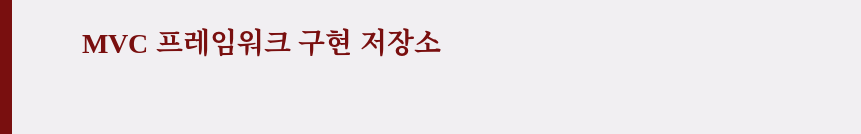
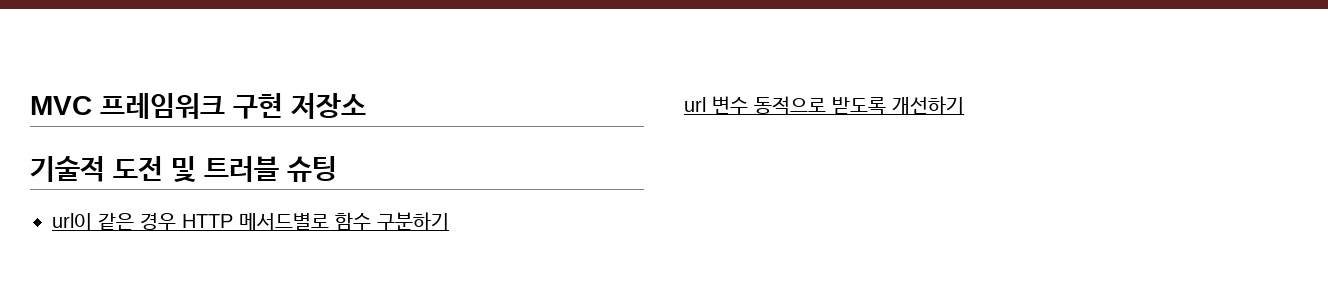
(441, 42) none -> [30,156,337,183] [52,212,449,231] [684,96,964,115] // 기술적 도전 및 트러블 슈팅 // url이 같은 경우 HTTP 메서드별로 함수 구분하기 // url 변수 동적으로 받도록 개선하기

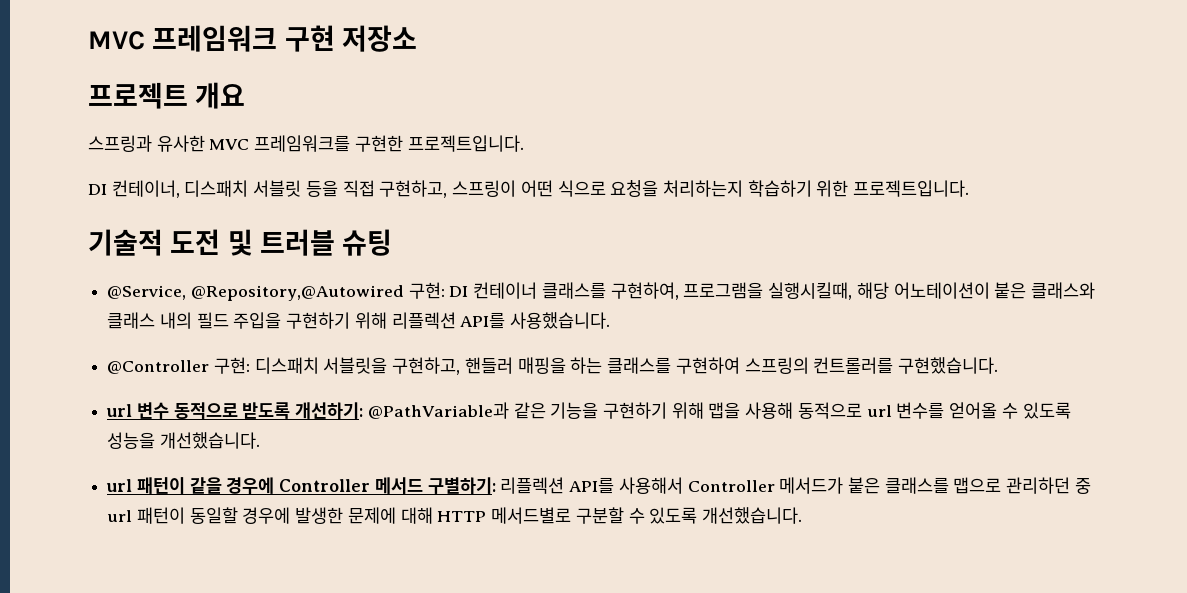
(366, 106) none -> [88,82,246,109] [88,135,524,152] [88,180,970,198] // 프로젝트 개요 // 스프링과 유사한 MVC 프레임워크를 구현한 프로젝트입니다. // DI 컨테이너, 디스패치 서블릿 등을 직접 구현하고, 스프링이 어떤 식으로 요청을 처리하는지 학습하기 위한 프로젝트입니다.
[52,212,449,231] [684,96,964,115] url이 같은 경우 HTTP 메서드별로 함수 구분하기 // url 변수 동적으로 받도록 개선하기 -> [107,282,1095,301] [107,312,611,329] [107,357,998,375] [106,402,1071,419] [107,432,260,449] [106,477,1091,494] [107,507,802,524] @Service, @Repository,@Autowired 구현: DI 컨테이너 클래스를 구현하여, 프로그램을 실행시킬때, 해당 어노테이션이 붙은 클래스와 클래스 내의 필드 주입을 구현하기 위해 리플렉션 API를 사용했습니다. // @Controller 구현: 디스패치 서블릿을 구현하고, 핸들러 매핑을 하는 클래스를 구현하여 스프링의 컨트롤러를 구현했습니다. // url 변수 동적으로 받도록 개선하기: @PathVariable과 같은 기능을 구현하기 위해 맵을 사용해 동적으로 url 변수를 얻어올 수 있도록 성능을 개선했습니다. // url 패턴이 같을 경우에 Controller 메서드 구별하기: 리플렉션 API를 사용해서 Controller 메서드가 붙은 클래스를 맵으로 관리하던 중 url 패턴이 동일할 경우에 발생한 문제에 대해 HTTP 메서드별로 구분할 수 있도록 개선했습니다.

